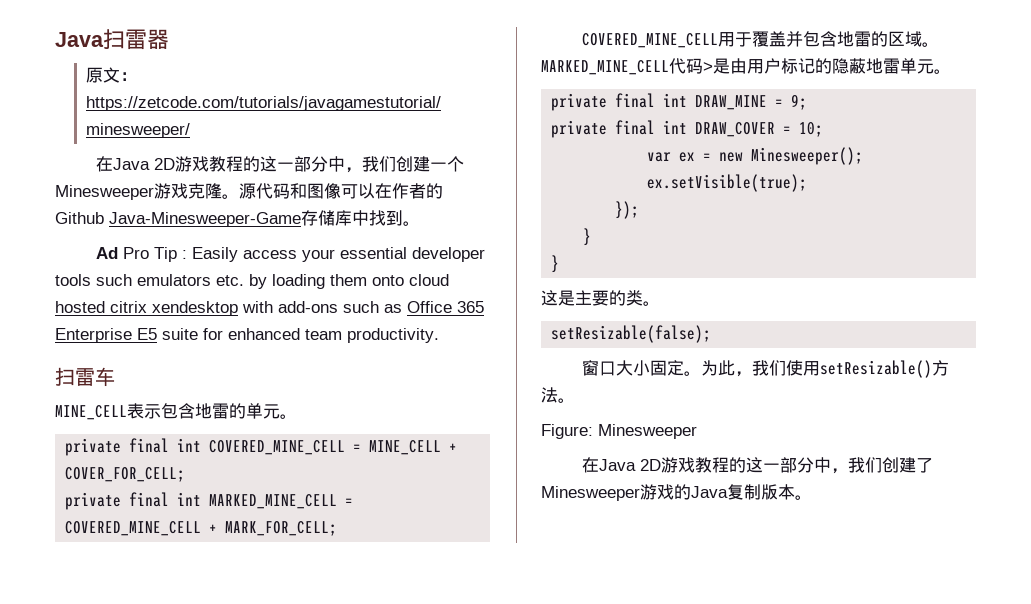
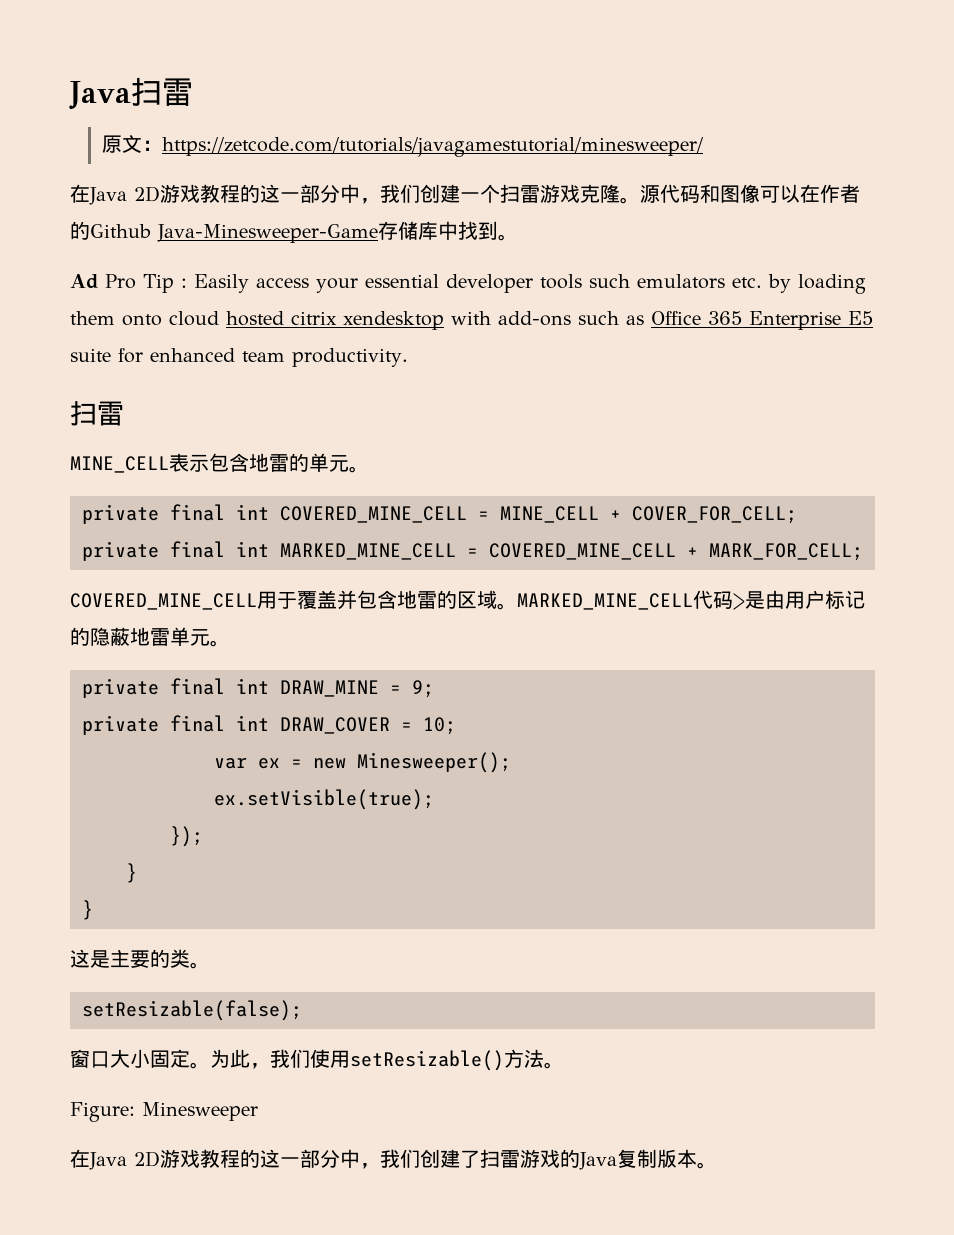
[147,29,169,49] 器 -> (193, 92) none
[55,185,154,200] Minesweeper -> [500,184,540,203] 扫雷
[95,367,115,387] 车 -> (124, 413) none
[541,486,640,501] Minesweeper -> [480,1149,520,1168] 扫雷

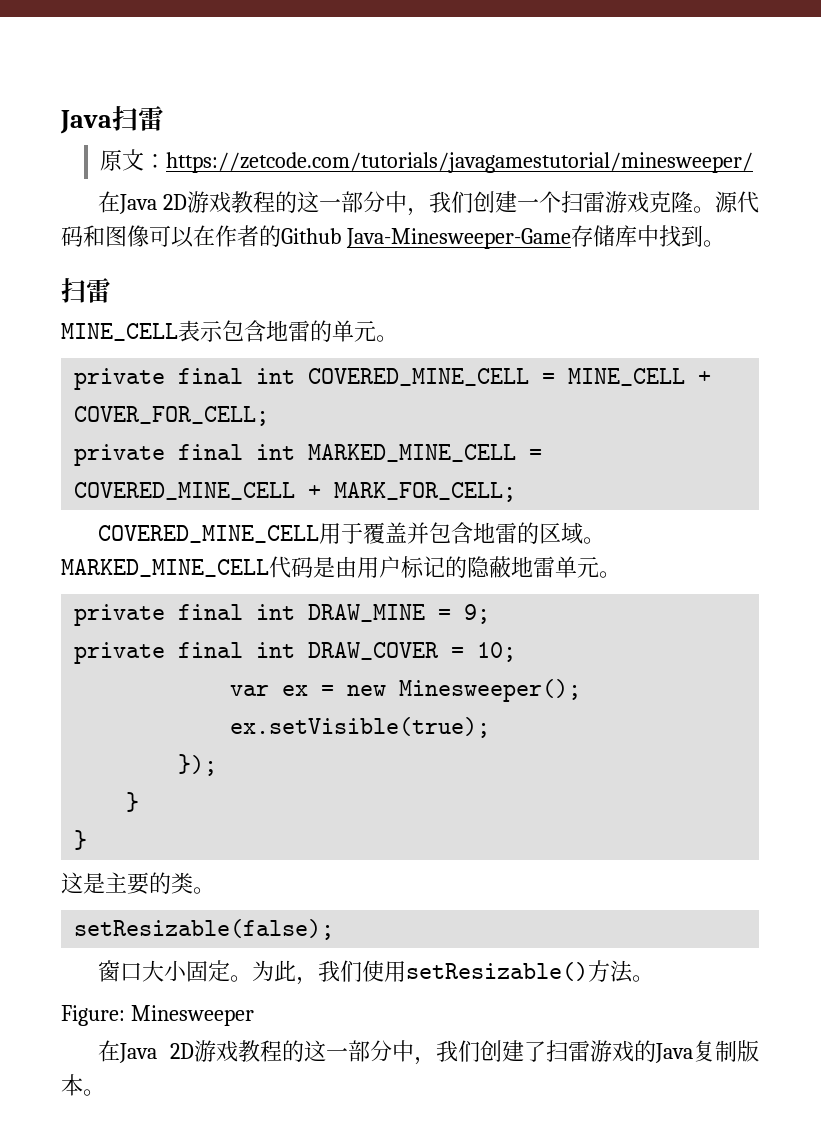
[70,274,866,294] [70,311,873,330] [70,348,408,367] // Ad Pro Tip : Easily access your essential developer tools such emulators etc. by loading them onto cloud hosted citrix xendesktop with add-ons such as Office 365 Enterprise E5 suite for enhanced team productivity. -> (725, 243) none
[733,593,745,610] > -> (313, 567) none

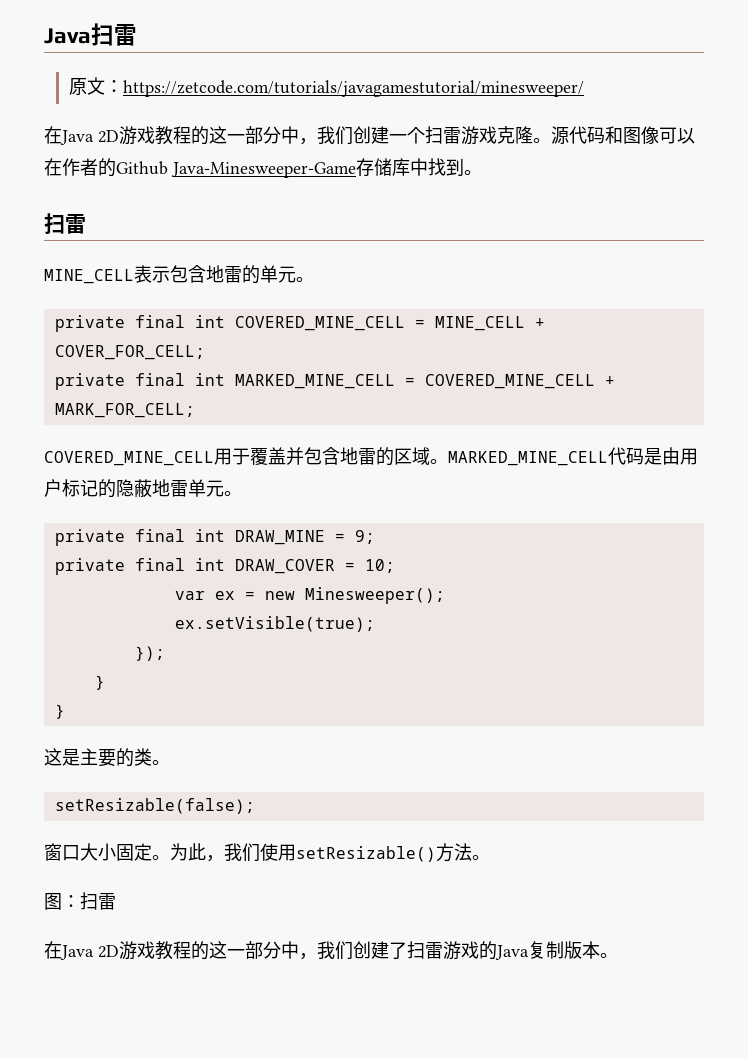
[61,1005,254,1026] Figure: Minesweeper -> [44,892,116,910] 图：扫雷

